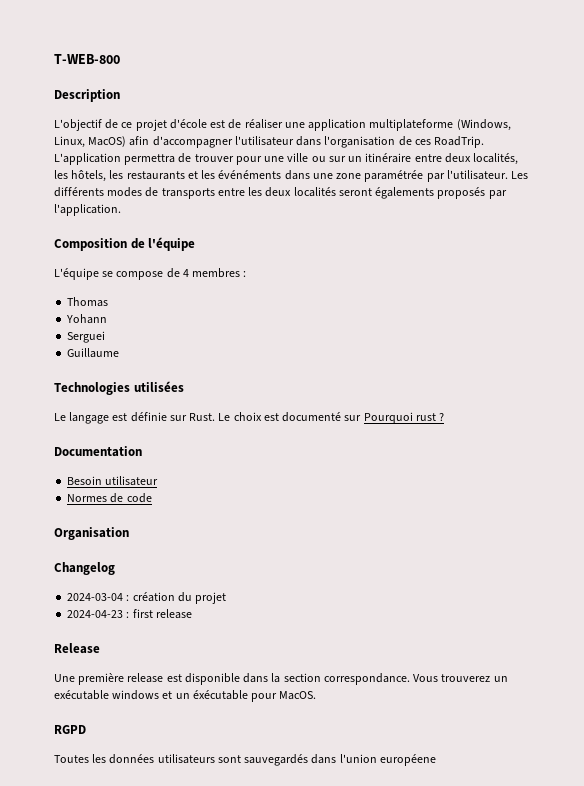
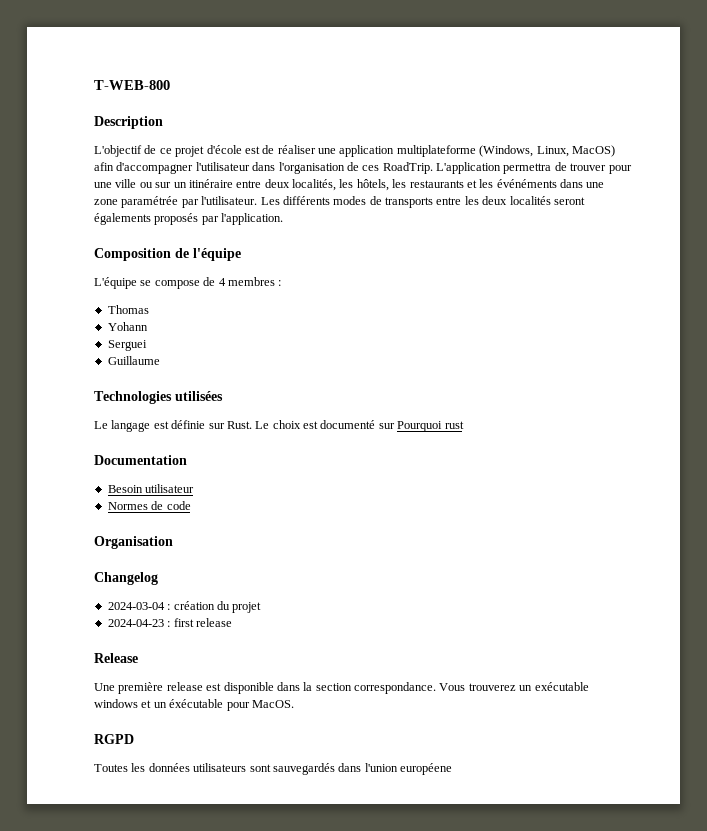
[439,413,445,421] ? -> (464, 425) none

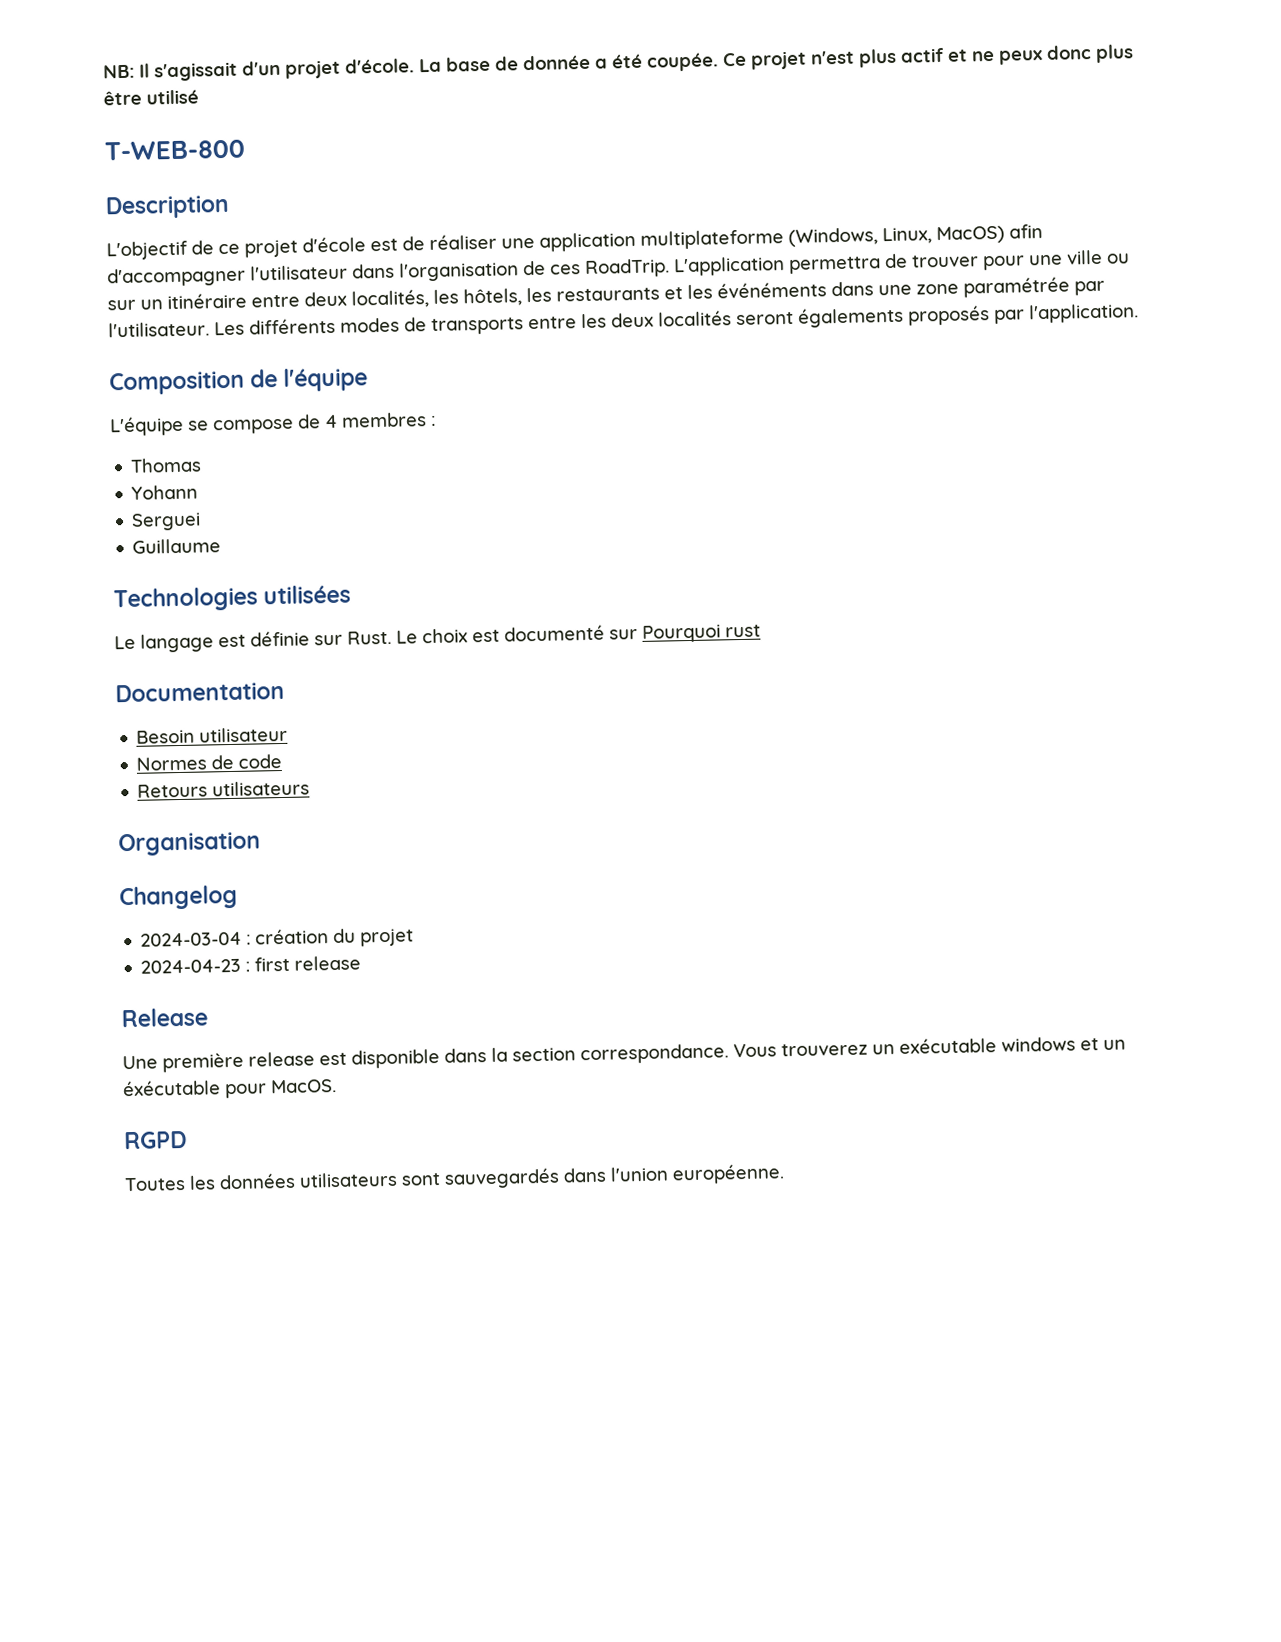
(94, 85) none -> [103,44,1134,82] [103,89,199,106] NB: Il s'agissait d'un projet d'école. La base de donnée a été coupée. Ce projet n'est plus actif et ne peux donc plus être utilisé //
(191, 505) none -> [137,780,311,798] // Retours utilisateurs
[400,763,452,775] européene -> [672,1163,785,1185] européenne.

